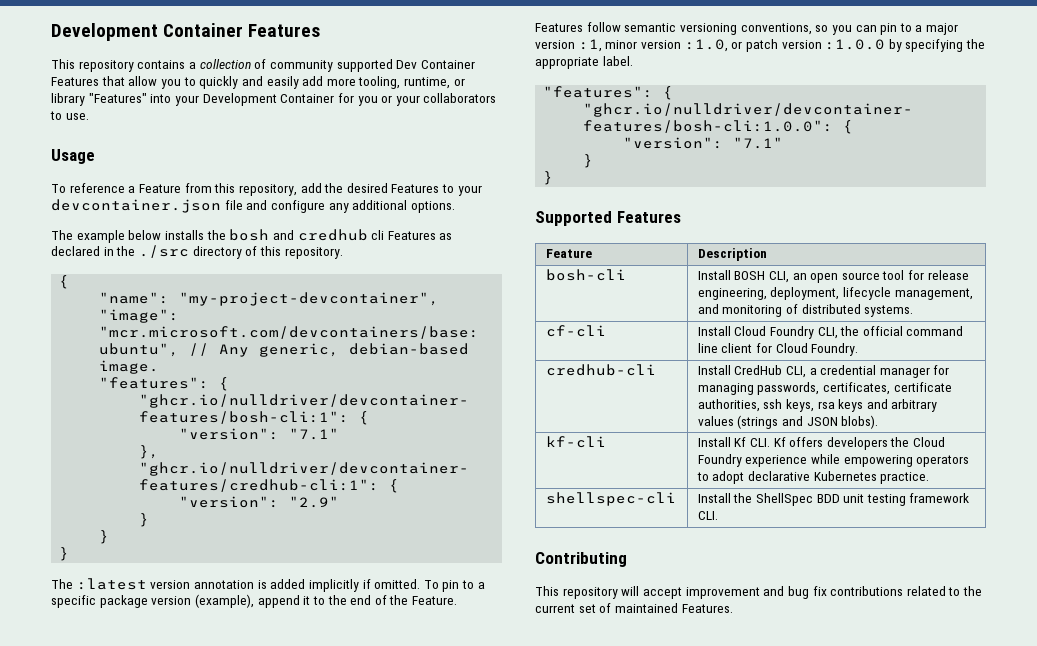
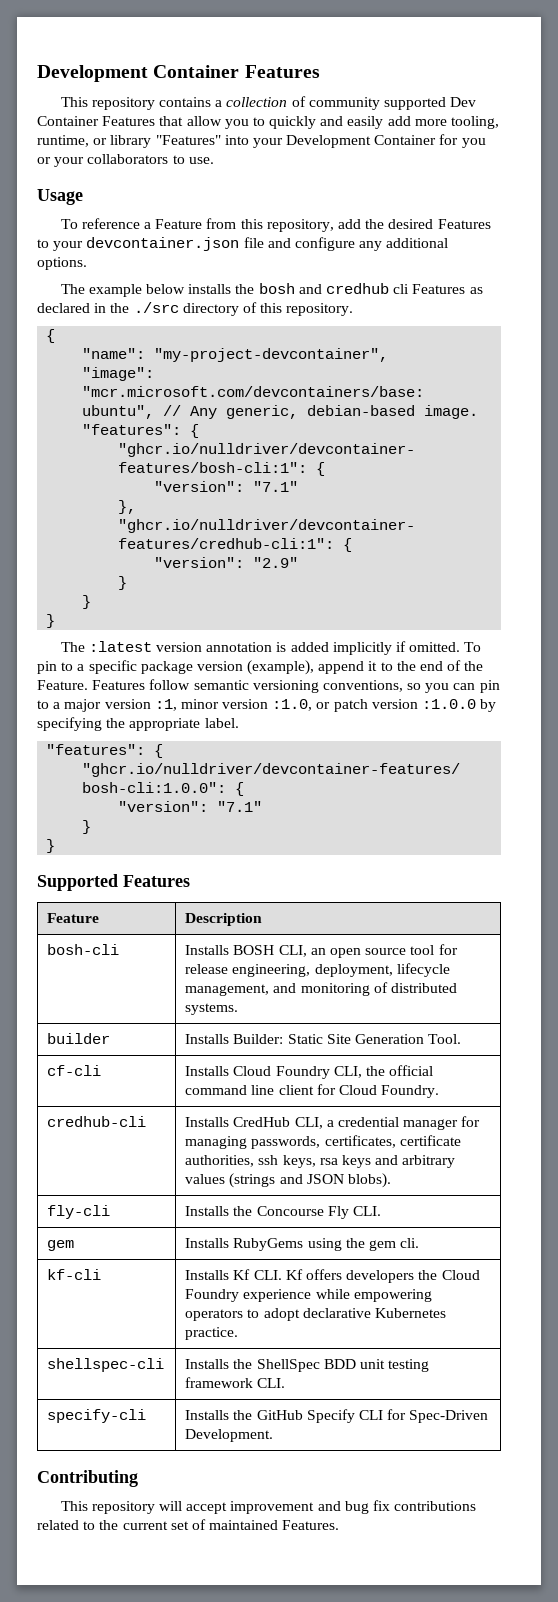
[697,270,731,280] Install -> [185,945,230,955] Installs
(914, 311) none -> [47,1033,111,1044] [185,1034,462,1044] // builder | Installs Builder: Static Site Generation Tool.
[697,326,731,336] Install -> [185,1066,230,1076] Installs
[697,365,731,375] Install -> [185,1117,230,1127] Installs
(879, 422) none -> [47,1205,111,1219] [185,1206,381,1219] [47,1240,75,1251] [185,1238,420,1251] // fly-cli | Installs the Concourse Fly CLI. // gem | Installs RubyGems using the gem cli.
[697,437,731,447] Install -> [185,1270,230,1280] Installs
[697,493,731,503] Install -> [185,1359,230,1369] Installs
(718, 515) none -> [47,1409,147,1423] [185,1409,489,1423] [185,1429,274,1442] // specify-cli | Installs the GitHub Specify CLI for Spec-Driven Development.

